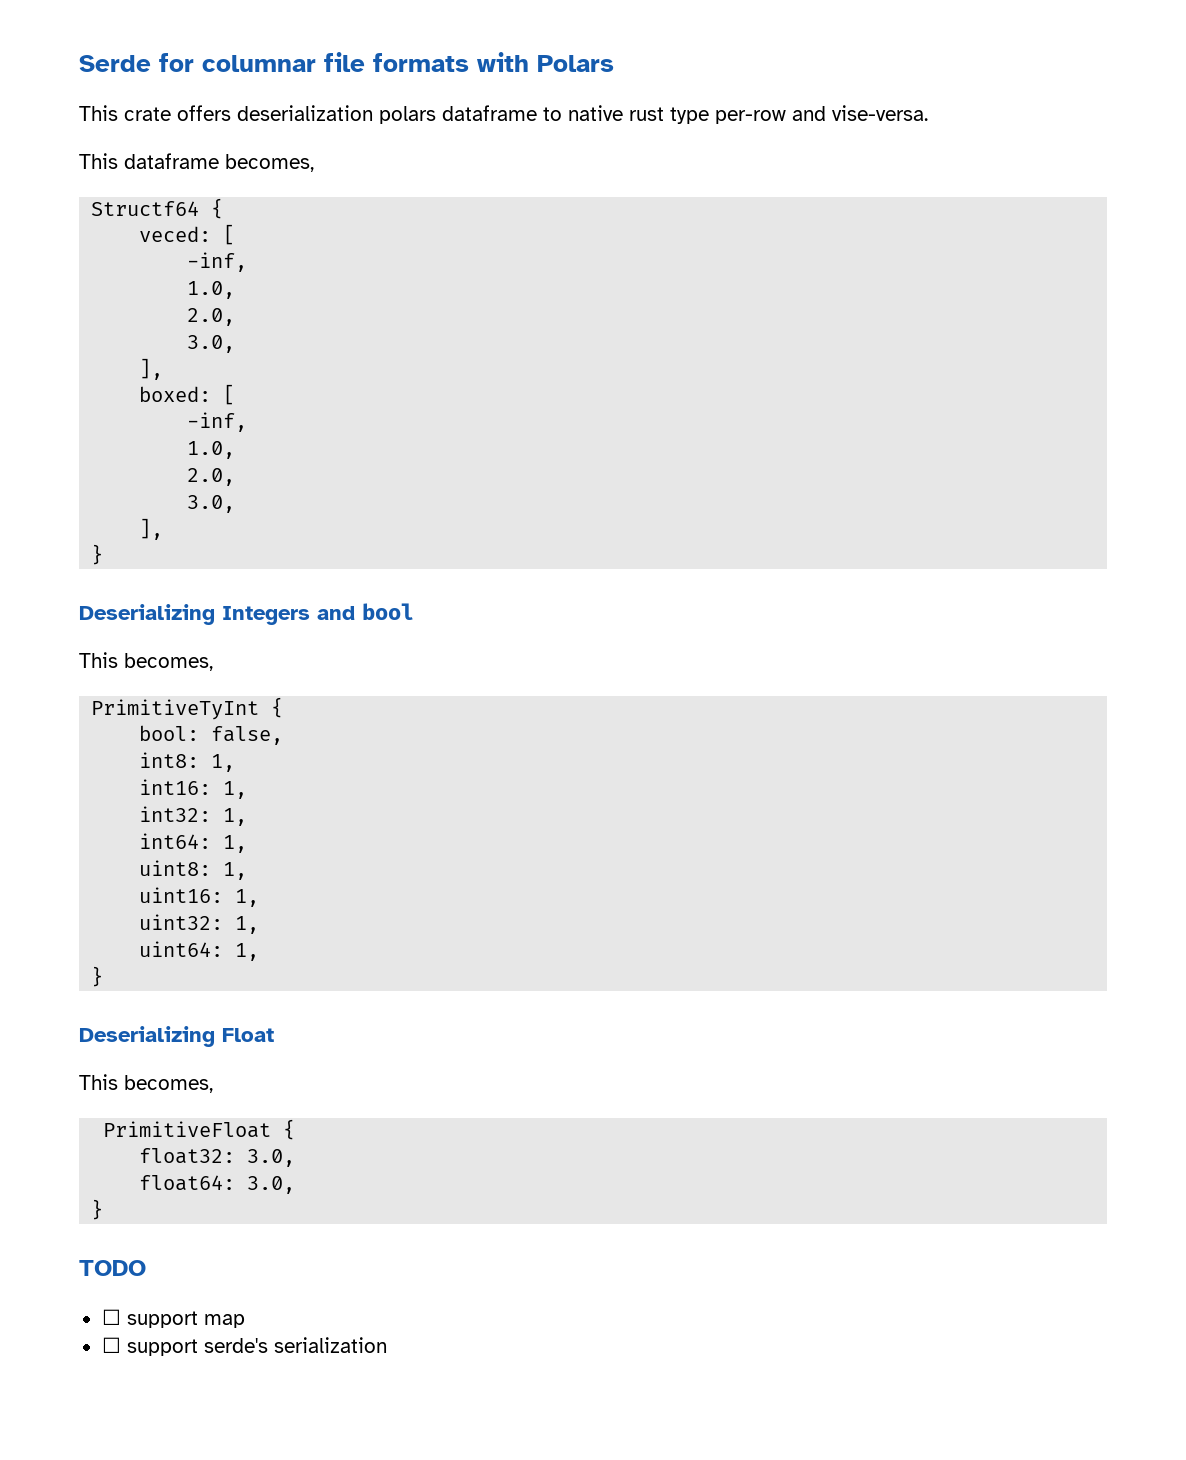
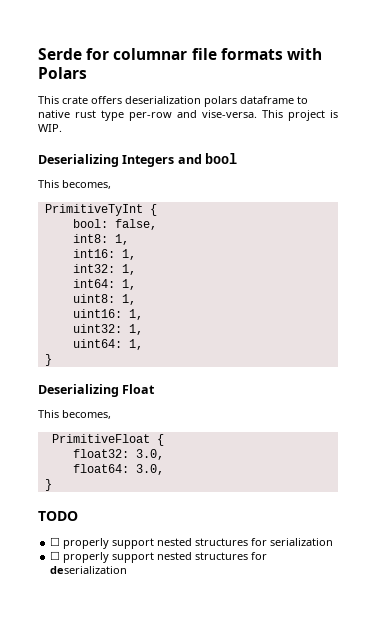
[79,153,314,172] [91,198,224,219] [139,224,236,245] [187,252,248,272] [187,281,236,299] [187,308,236,326] [187,335,236,353] [139,358,164,380] [139,384,236,405] [187,412,248,432] [187,441,236,459] [187,468,236,486] [187,495,236,513] [139,518,164,540] [91,544,104,565] // This dataframe becomes, // Structf64 { // veced: [ // -inf, // 1.0, // 2.0, // 3.0, // ], // boxed: [ // -inf, // 1.0, // 2.0, // 3.0, // ], // } -> [262,110,338,121] [38,124,62,132] This project is WIP.
[126,1311,245,1328] [101,1337,387,1356] support map // ☐ support serde's serialization -> [63,538,334,549] [50,551,268,563] [50,566,128,574] properly support nested structures for serialization // ☐ properly support nested structures for deserialization

